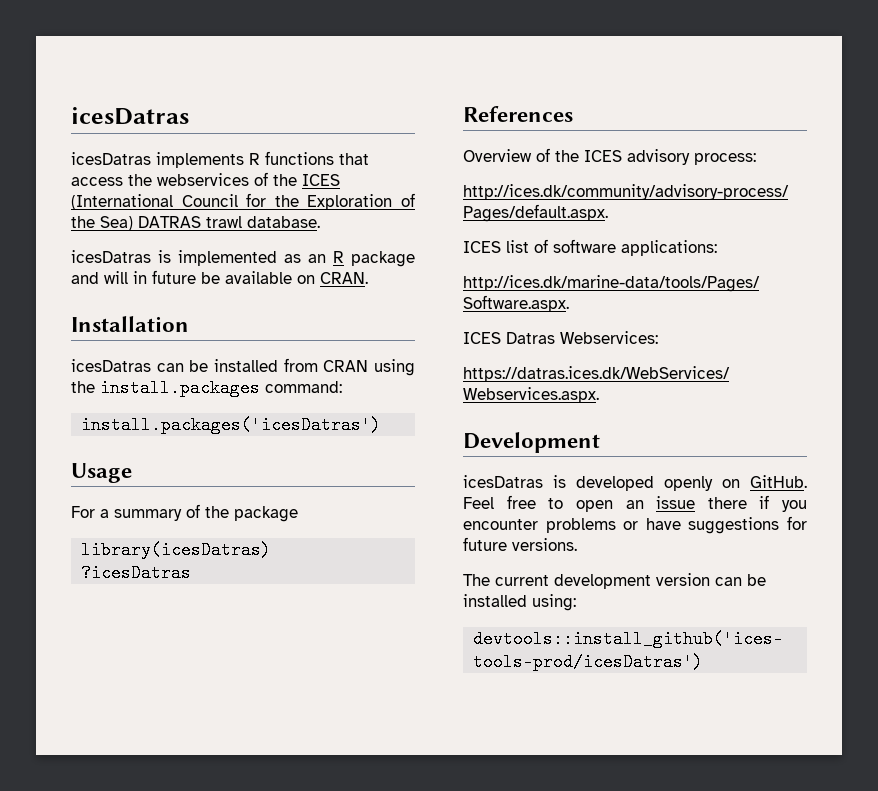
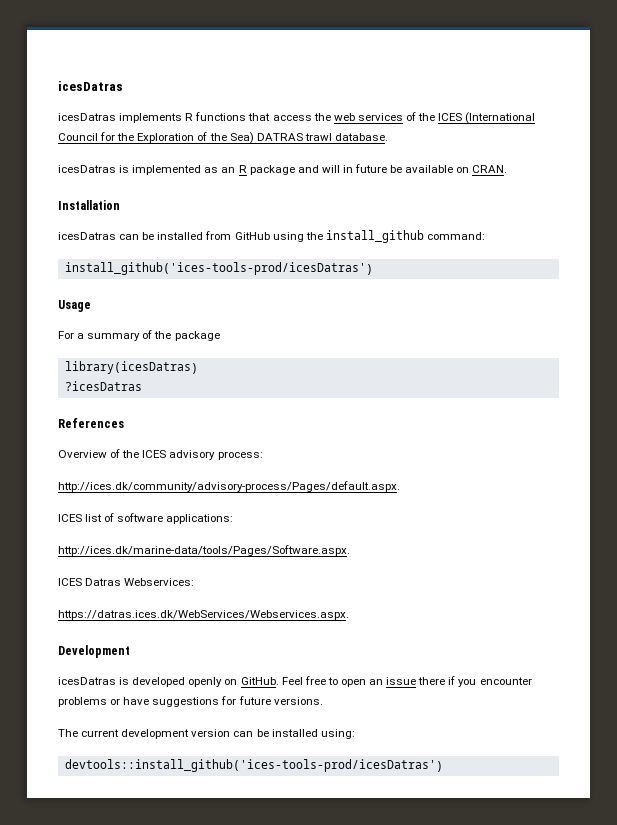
[157,173,249,186] webservices -> [333,113,403,121] web services
[323,360,369,372] CRAN -> [234,232,270,240] GitHub
[100,379,260,397] install.packages -> [325,230,424,243] install_github
[81,416,382,434] install.packages('icesDatras') -> [64,262,373,275] install_github('ices-tools-prod/icesDatras')

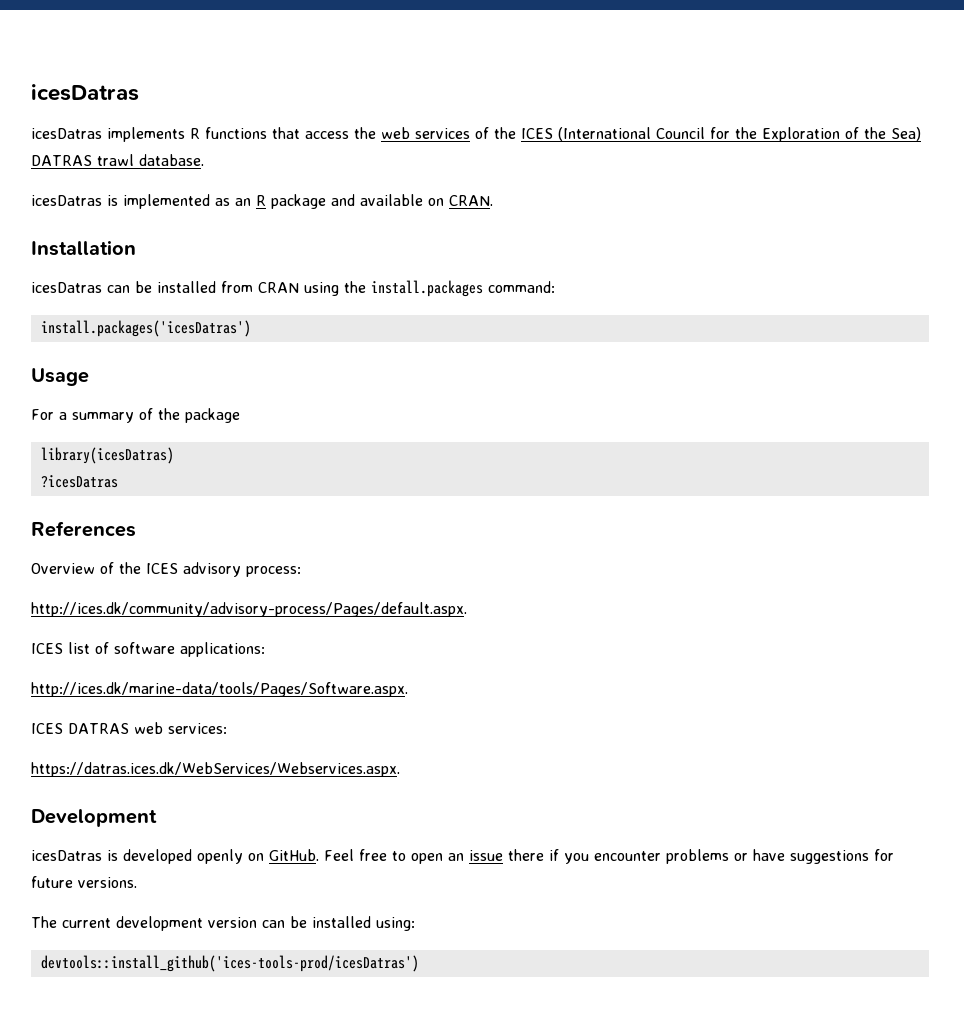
[321,164,403,173] will in future be -> (355, 200) none
[234,232,270,240] GitHub -> [258,282,299,293] CRAN
[325,230,424,243] install_github -> [371,280,483,297] install.packages
[64,262,373,275] install_github('ices-tools-prod/icesDatras') -> [40,320,251,337] install.packages('icesDatras')
[85,578,195,586] Datras Webservices: -> [68,722,227,734] DATRAS web services:

